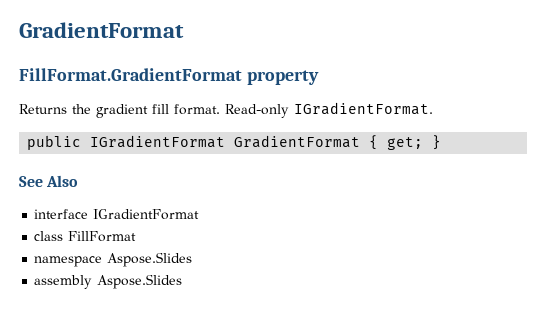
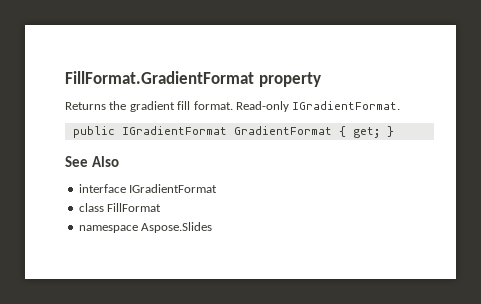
[19,22,184,38] GradientFormat // -> (65, 77) none
[34,274,183,289] // assembly Aspose.Slides -> (213, 227) none

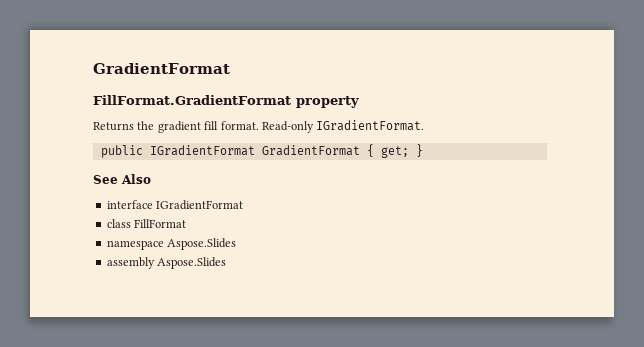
(65, 77) none -> [93,63,230,74] GradientFormat //
(213, 227) none -> [106,257,227,269] // assembly Aspose.Slides

